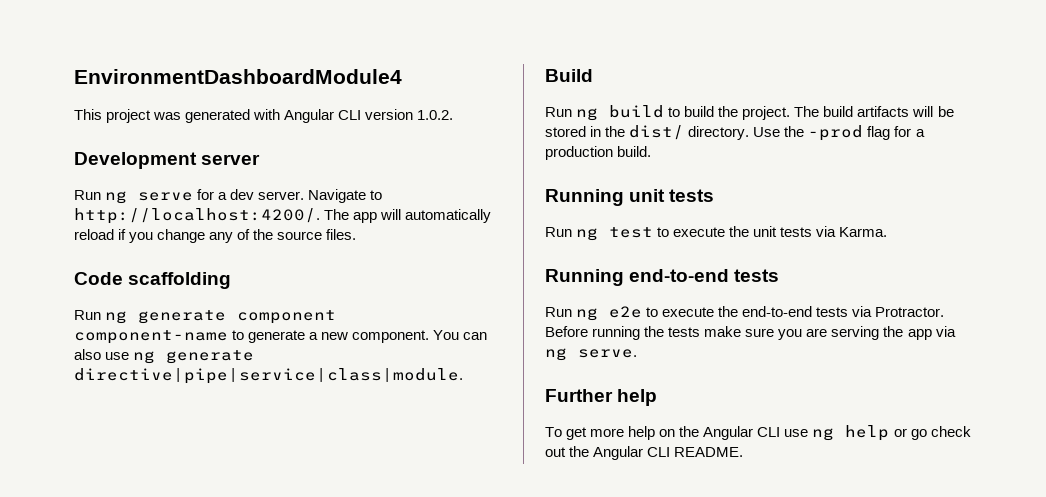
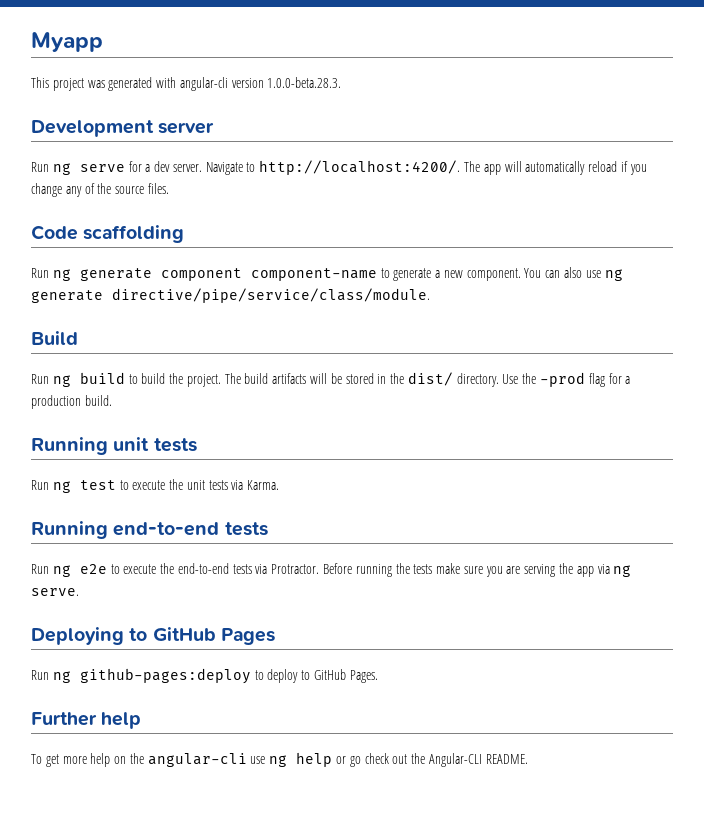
[74,69,402,84] EnvironmentDashboardModule4 -> [31,32,103,52] Myapp
[284,109,454,123] Angular CLI version 1.0.2. -> [179,77,342,91] angular-cli version 1.0.0-beta.28.3.
[74,368,463,384] directive|pipe|service|class|module. -> [112,288,430,303] directive/pipe/service/class/module.
(637, 353) none -> [31,627,275,645] [31,668,378,684] // Deploying to GitHub Pages // Run ng github-pages:deploy to deploy to GitHub Pages.
[703,426,781,440] Angular CLI -> [147,753,247,767] angular-cli
[593,446,671,460] Angular CLI -> [428,753,482,767] Angular-CLI

